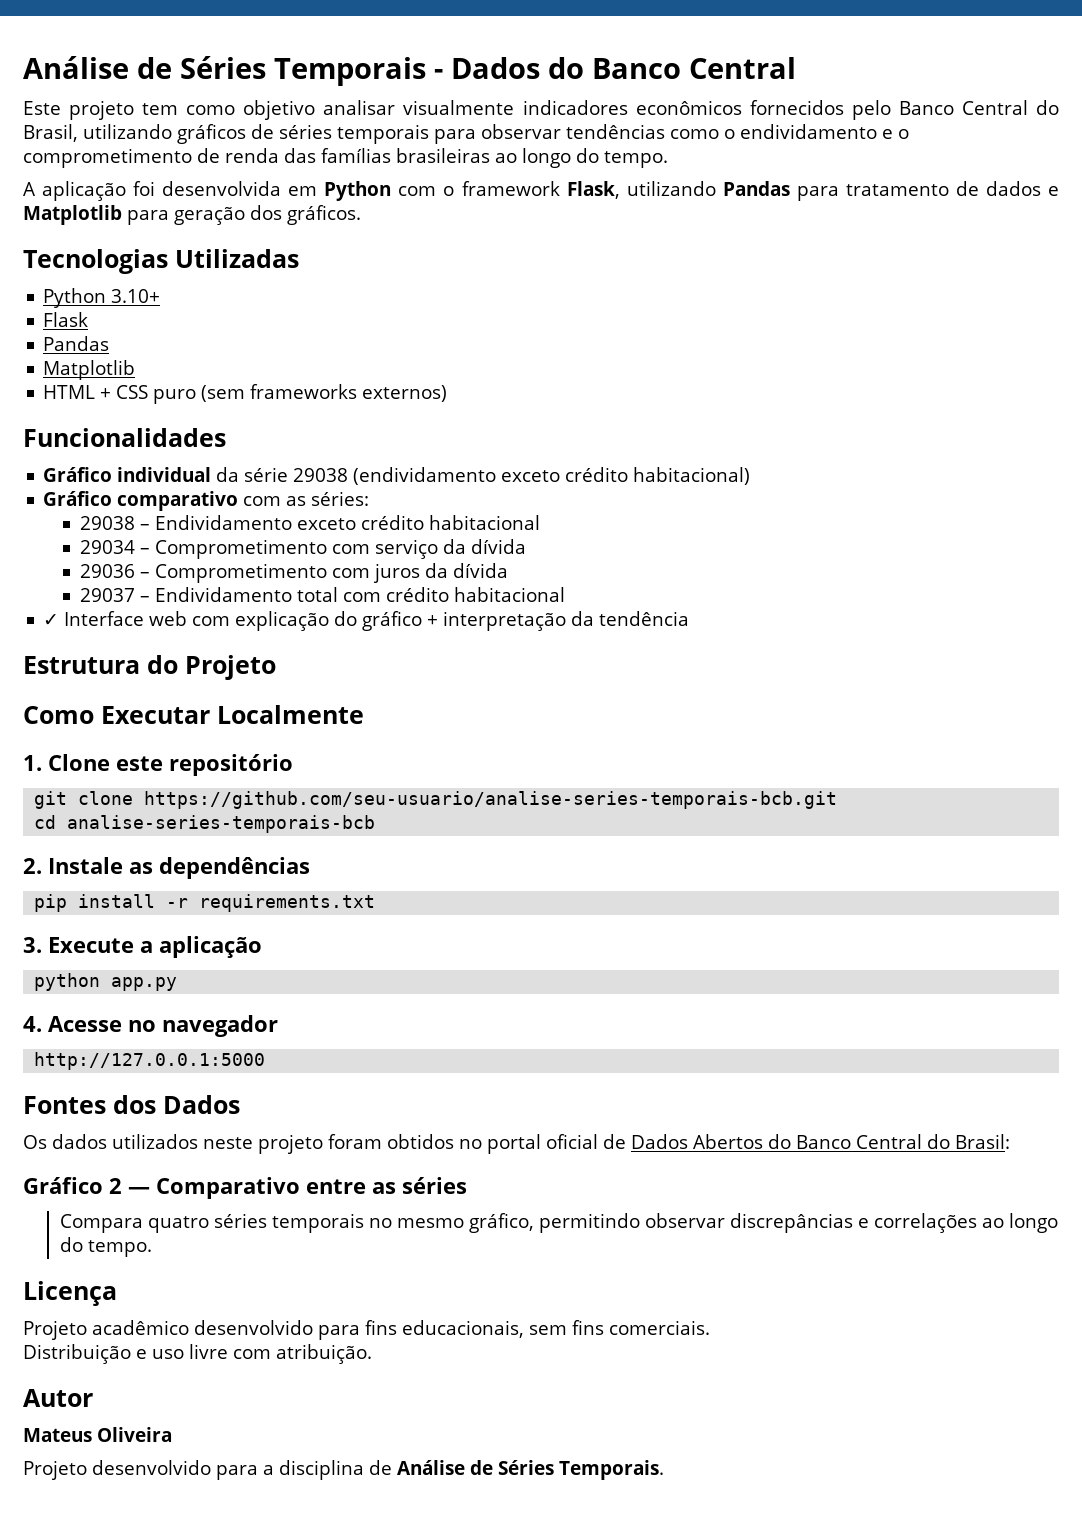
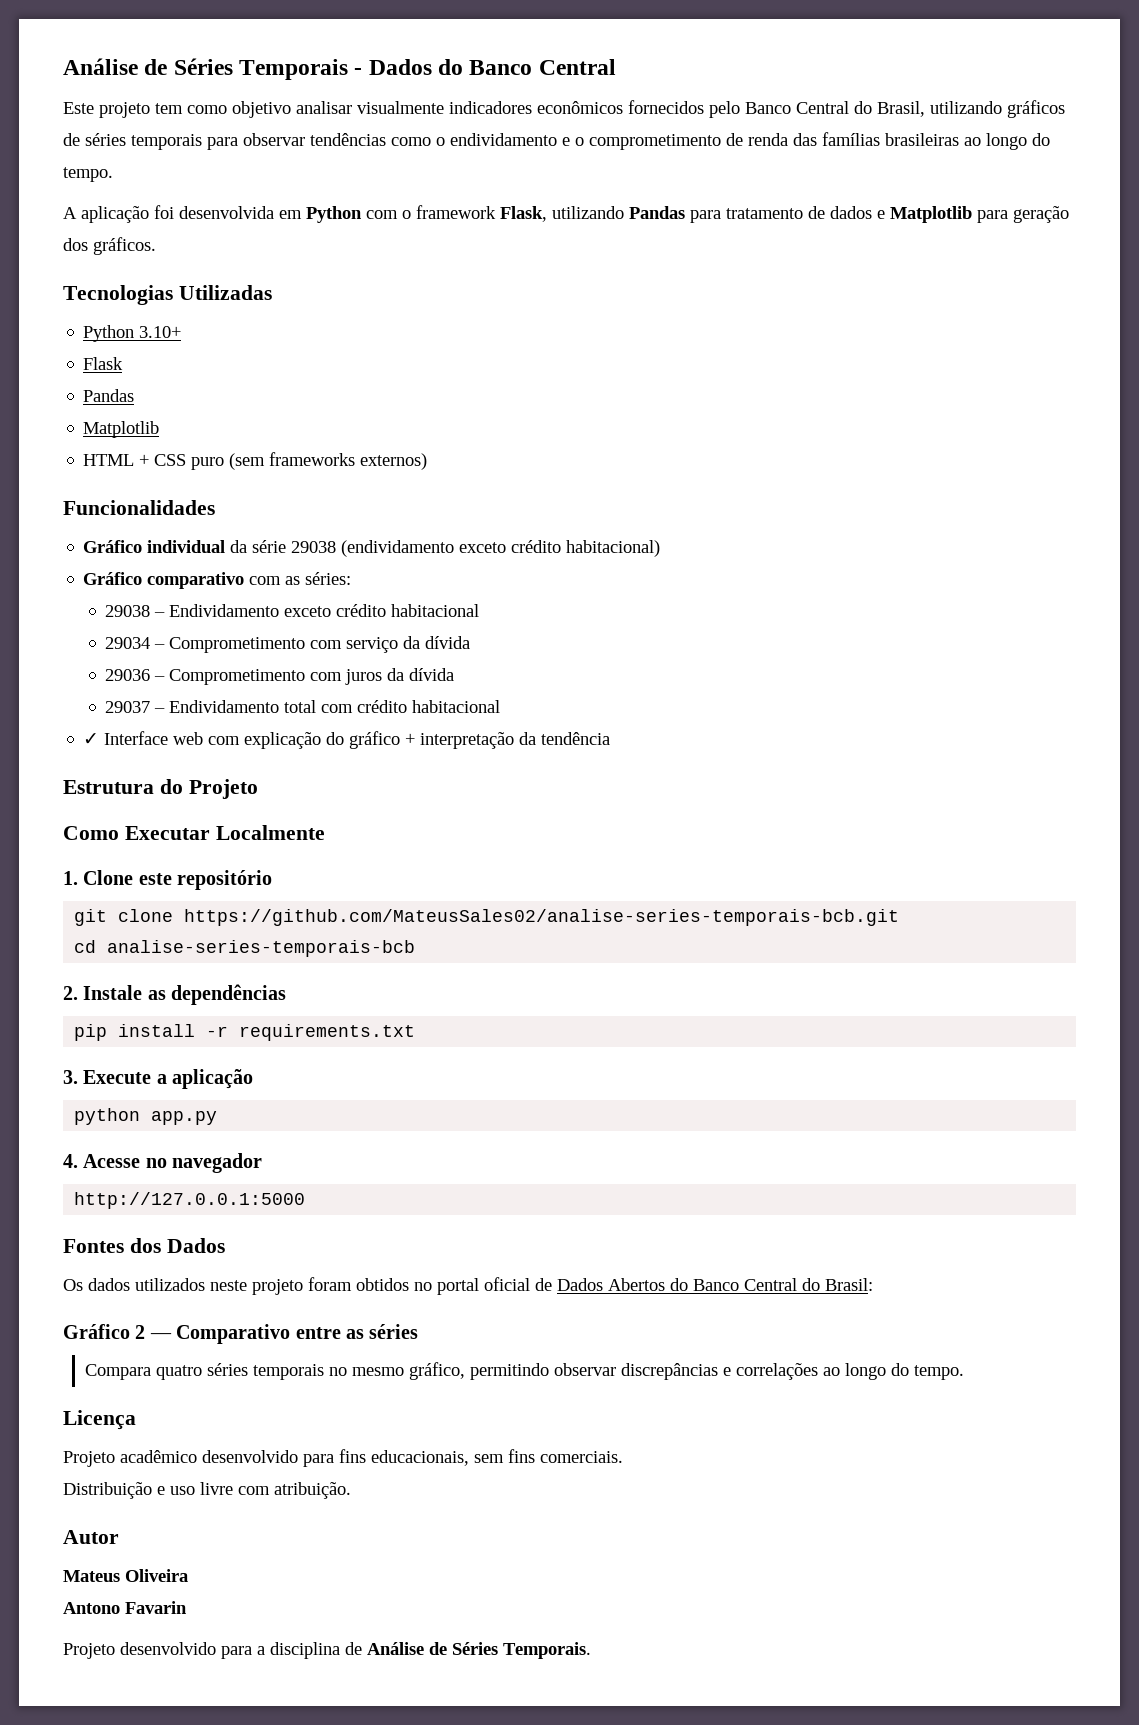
[144,791,838,809] https://github.com/seu-usuario/analise-series-temporais-bcb.git -> [184,909,900,926] https://github.com/MateusSales02/analise-series-temporais-bcb.git
(172, 1434) none -> [63,1601,187,1614] // Antono Favarin

